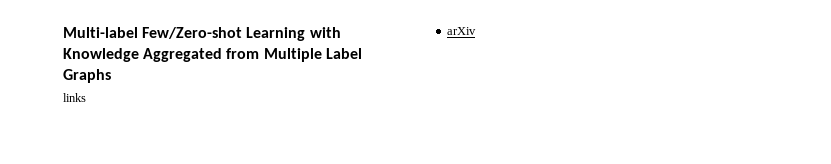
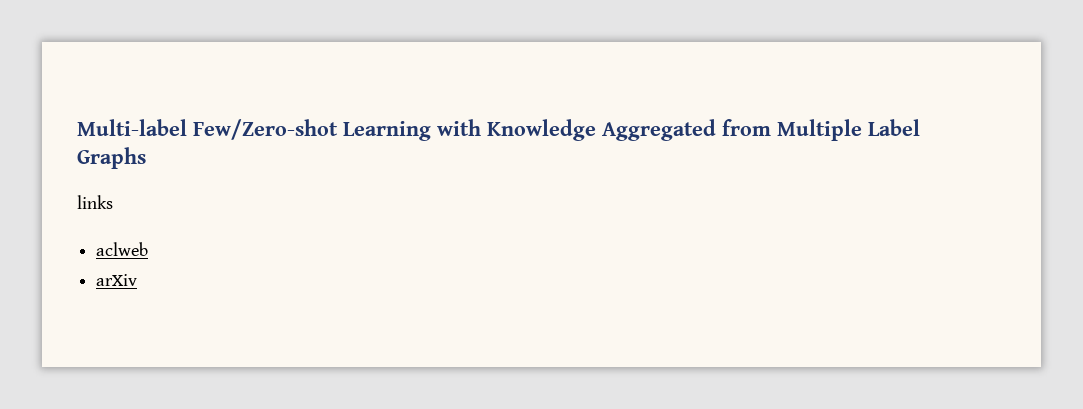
(86, 97) none -> [96,242,149,256] // aclweb

